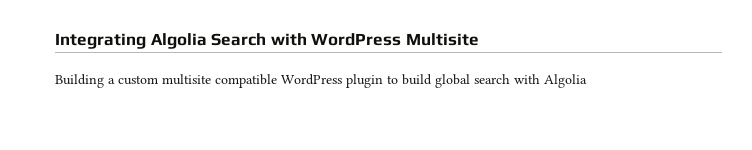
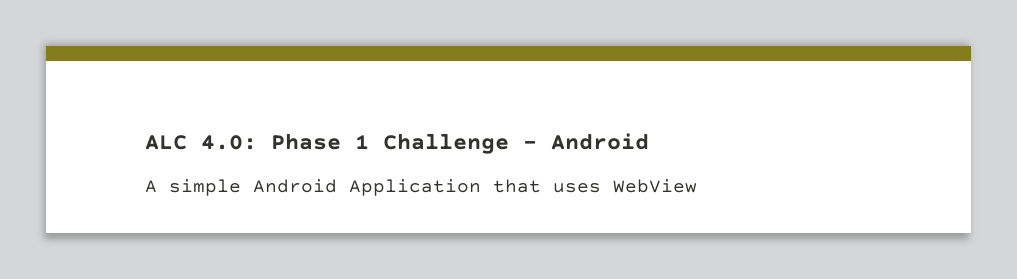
[55,33,479,49] [55,74,587,88] Integrating Algolia Search with WordPress Multisite // Building a custom multisite compatible WordPress plugin to build global search with Algolia -> [145,133,649,154] [145,179,697,196] ALC 4.0: Phase 1 Challenge - Android // A simple Android Application that uses WebView

